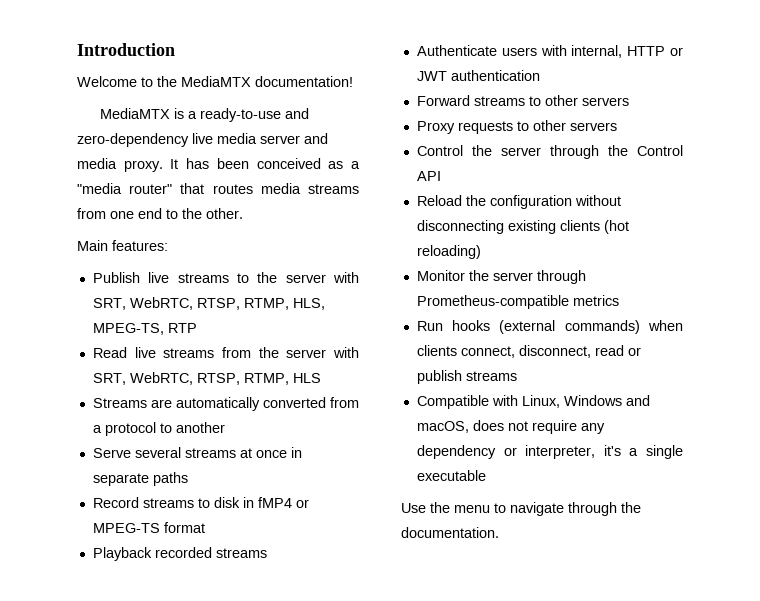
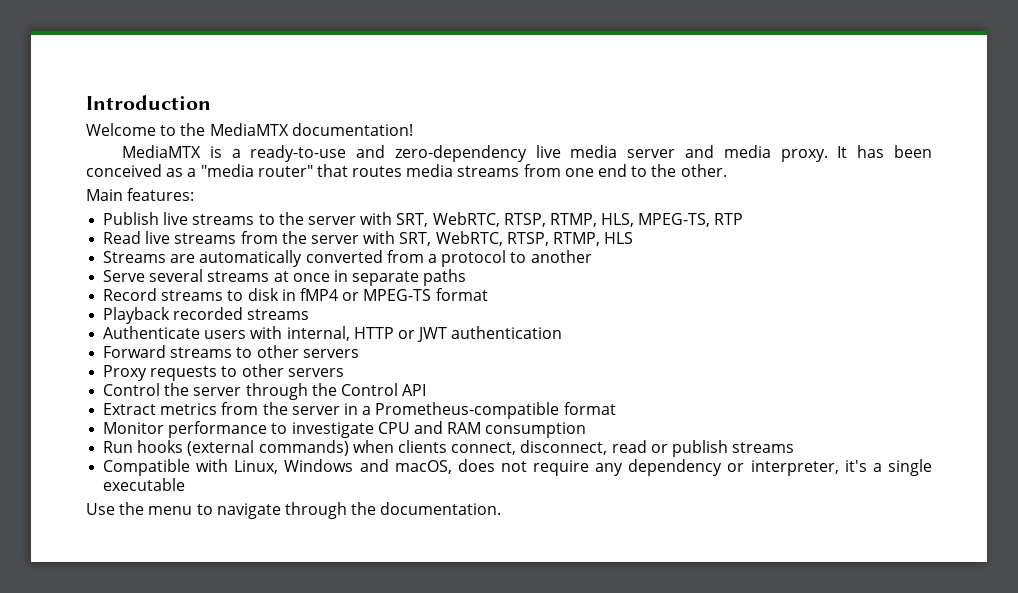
[416,195,621,209] [416,220,629,234] [416,245,481,259] [416,270,586,284] [416,295,619,309] Reload the configuration without disconnecting existing clients (hot reloading) // Monitor the server through Prometheus-compatible metrics -> [103,402,616,419] [103,421,587,438] Extract metrics from the server in a Prometheus-compatible format // Monitor performance to investigate CPU and RAM consumption

